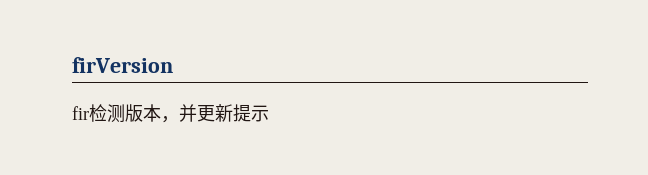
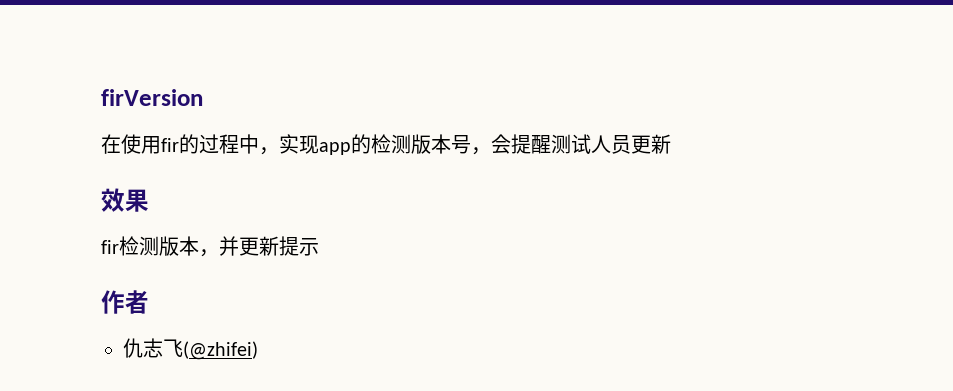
(173, 65) none -> [101,134,671,155] [101,188,149,212] // 在使用fir的过程中，实现app的检测版本号，会提醒测试人员更新 // 效果
(269, 113) none -> [101,290,149,314] [123,338,258,360] // 作者 // 仇志飞(@zhifei)

